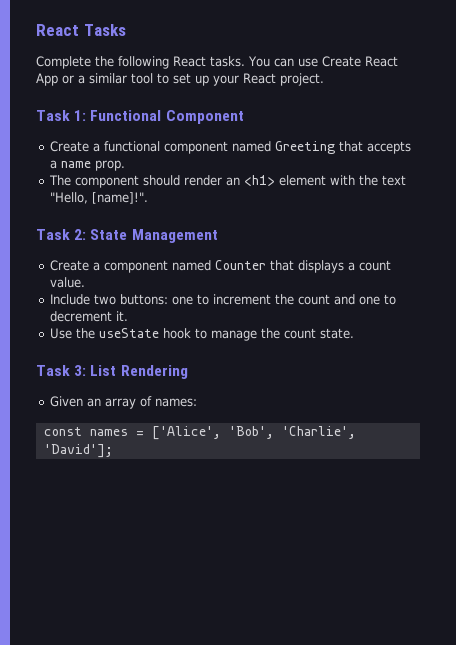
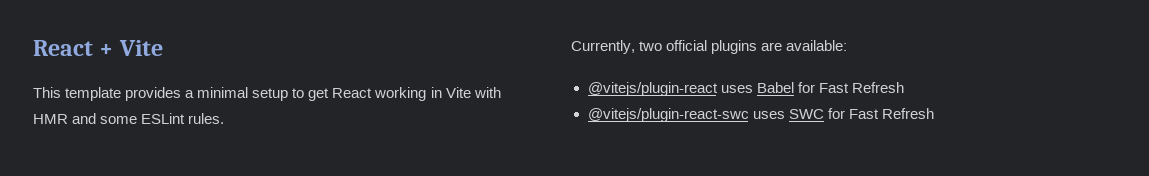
[36,24,126,36] [36,56,398,69] [36,73,324,86] [36,110,244,124] [50,141,412,154] [50,160,126,171] [49,175,407,188] [50,192,149,204] [36,229,218,243] [50,260,392,273] [50,277,86,288] [50,294,397,305] [50,311,129,322] [50,328,355,341] [36,365,188,379] [50,396,198,409] [43,426,356,440] [43,444,113,458] React Tasks // Complete the following React tasks. You can use Create React App or a similar tool to set up your React project. // Task 1: Functional Component // Create a functional component named Greeting that accepts a name prop. // The component should render an <h1> element with the text "Hello, [name]!". // Task 2: State Management // Create a component named Counter that displays a count value. // Include two buttons: one to increment the count and one to decrement it. // Use the useState hook to manage the count state. // Task 3: List Rendering // Given an array of names: // const names = ['Alice', 'Bob', 'Charlie', 'David']; -> [33,40,163,56] [33,87,501,101] [33,113,225,124] [571,40,848,54] [587,82,904,96] [587,108,934,122] React + Vite // This template provides a minimal setup to get React working in Vite with HMR and some ESLint rules. // Currently, two official plugins are available: // @vitejs/plugin-react uses Babel for Fast Refresh // @vitejs/plugin-react-swc uses SWC for Fast Refresh

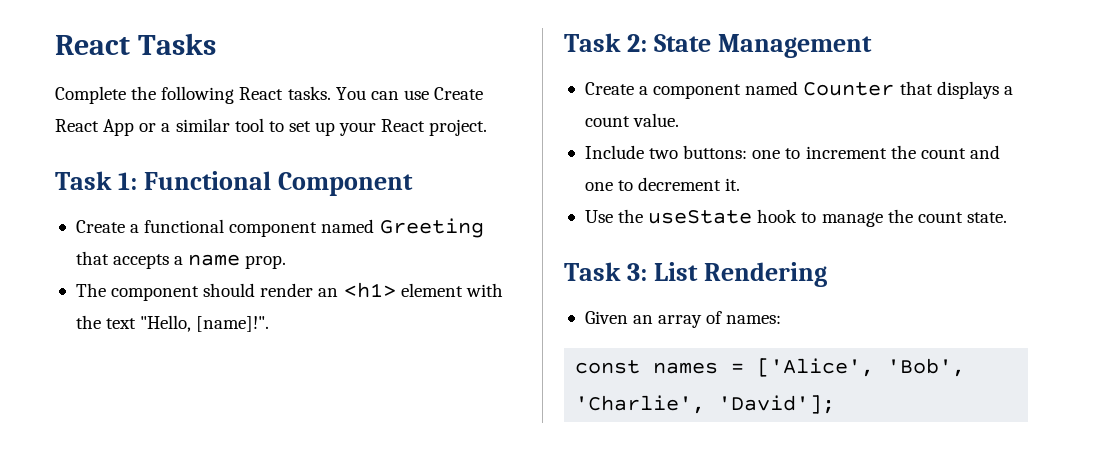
[33,40,163,56] [33,87,501,101] [33,113,225,124] [571,40,848,54] [587,82,904,96] [587,108,934,122] React + Vite // This template provides a minimal setup to get React working in Vite with HMR and some ESLint rules. // Currently, two official plugins are available: // @vitejs/plugin-react uses Babel for Fast Refresh // @vitejs/plugin-react-swc uses SWC for Fast Refresh -> [55,33,216,55] [55,86,484,104] [55,118,488,136] [55,171,413,196] [75,218,484,238] [75,251,287,269] [75,282,503,301] [75,315,270,332] [564,33,872,58] [584,81,1013,99] [584,113,680,127] [584,145,1000,159] [584,177,741,191] [584,209,1007,227] [564,262,827,287] [584,311,782,328] [575,358,966,377] [575,395,836,414] React Tasks // Complete the following React tasks. You can use Create React App or a similar tool to set up your React project. // Task 1: Functional Component // Create a functional component named Greeting that accepts a name prop. // The component should render an <h1> element with the text "Hello, [name]!". // Task 2: State Management // Create a component named Counter that displays a count value. // Include two buttons: one to increment the count and one to decrement it. // Use the useState hook to manage the count state. // Task 3: List Rendering // Given an array of names: // const names = ['Alice', 'Bob', 'Charlie', 'David'];

